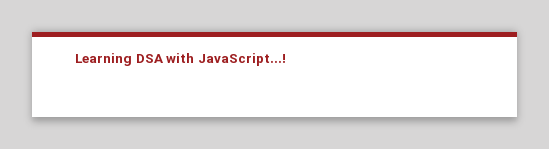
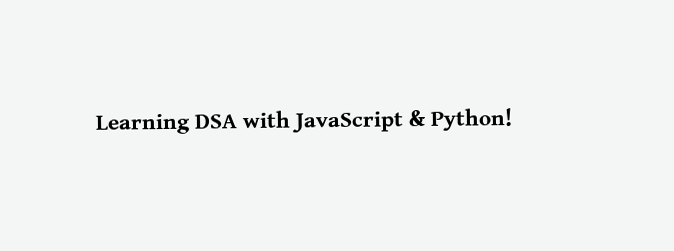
[197,53,286,66] JavaScript...! -> [291,107,514,133] JavaScript & Python!

